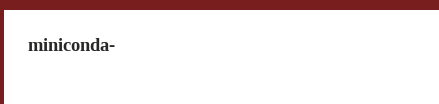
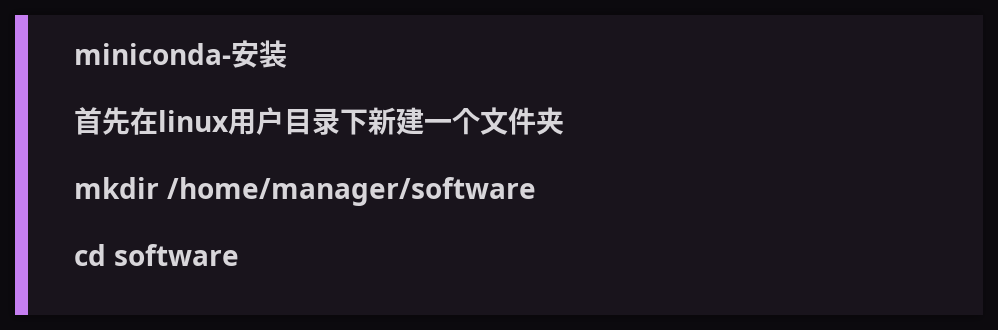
(115, 44) none -> [231,40,287,68] [74,107,564,135] [74,177,536,206] [74,244,239,266] 安装 // 首先在linux用户目录下新建一个文件夹 // mkdir /home/manager/software // cd software

